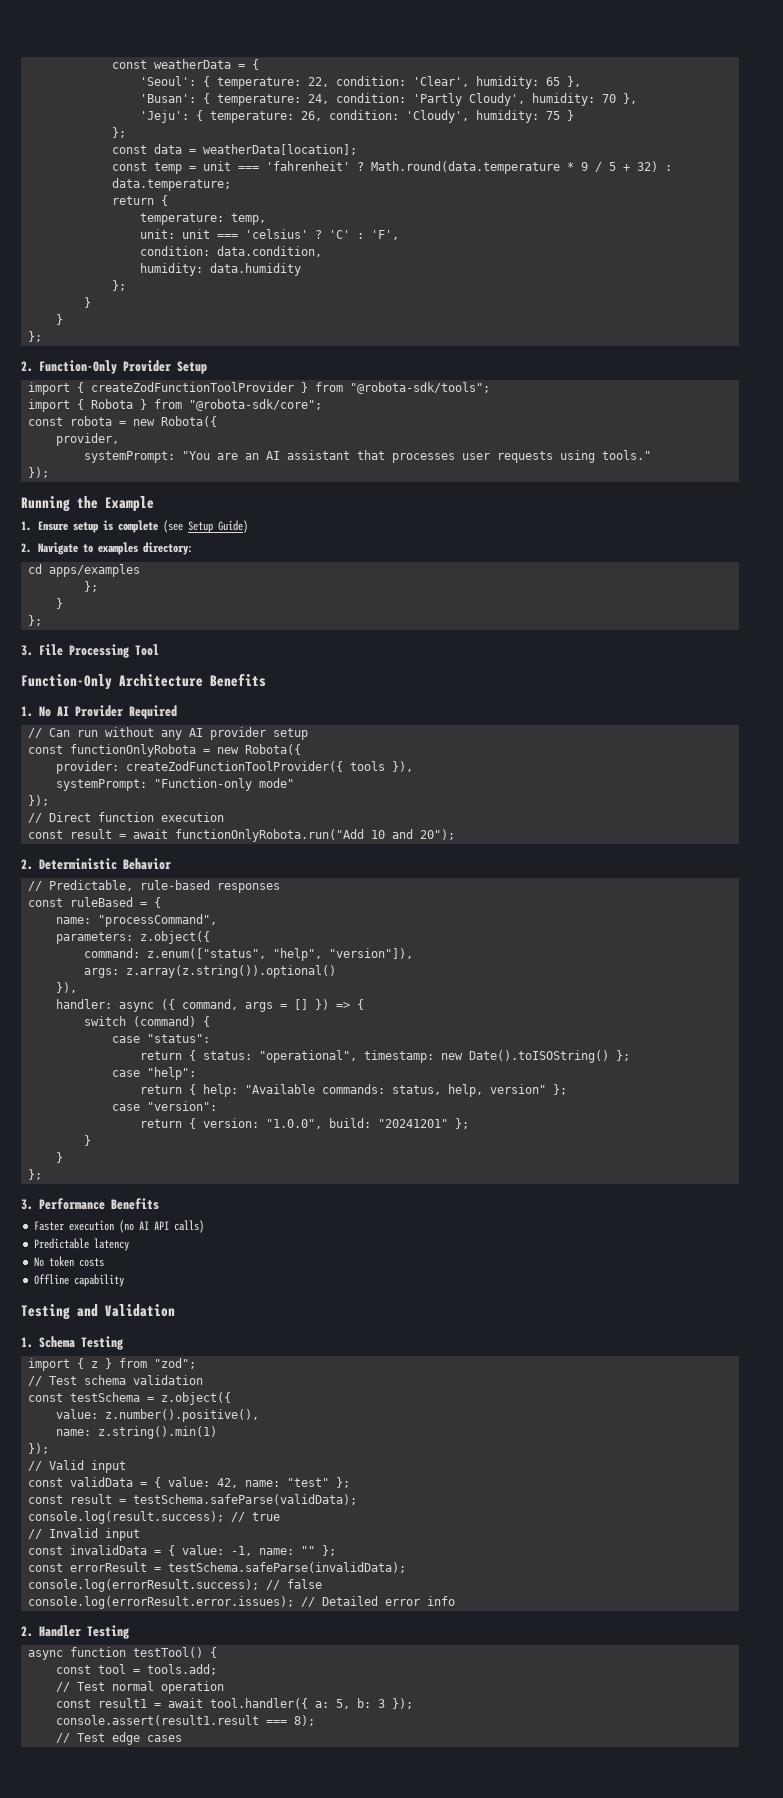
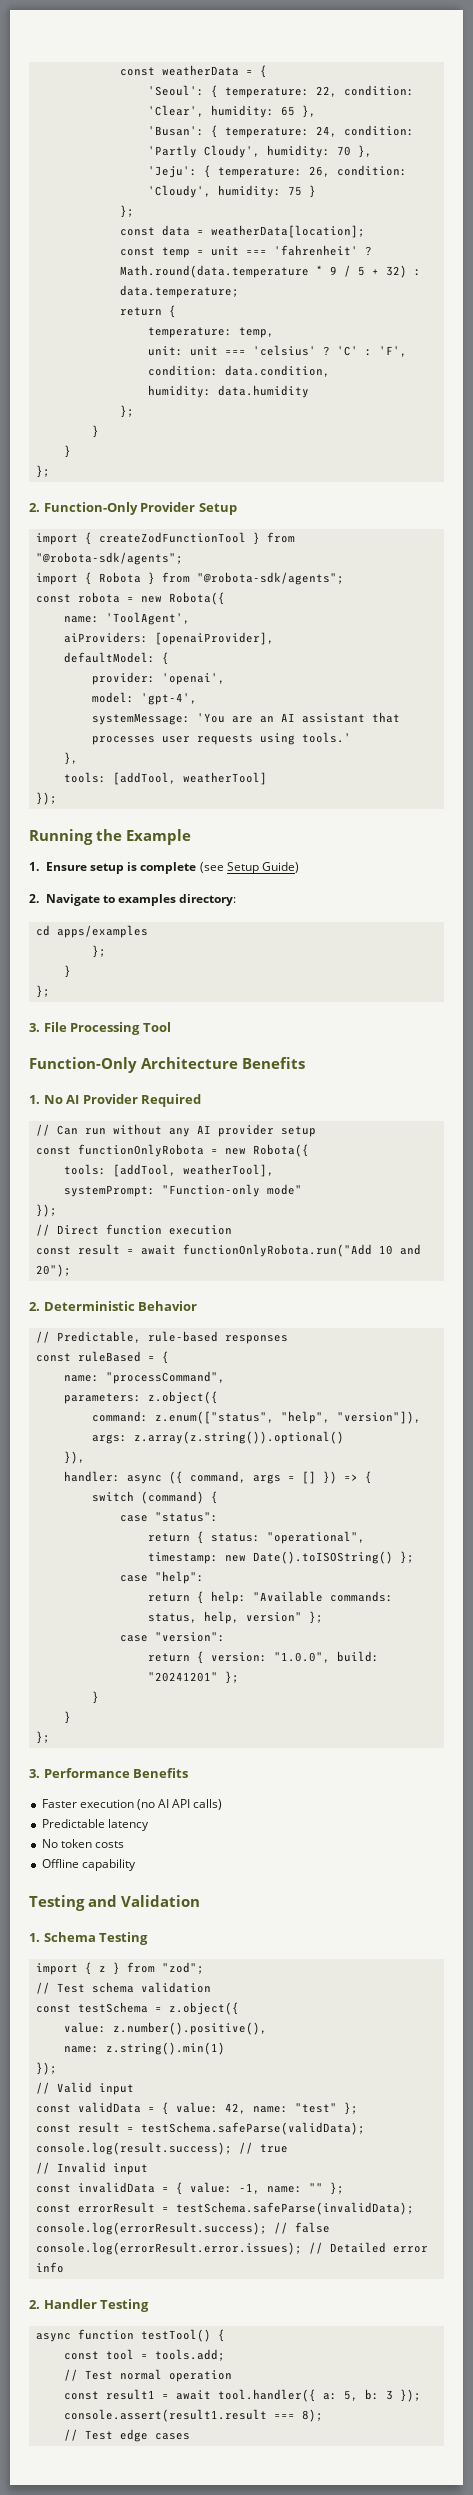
[91,382,491,394] createZodFunctionToolProvider } from "@robota-sdk/tools"; -> [98,532,295,545] [35,552,183,565] createZodFunctionTool } from "@robota-sdk/agents";
[189,399,323,411] "@robota-sdk/core"; -> [196,572,344,585] "@robota-sdk/agents";
[56,433,120,446] [84,451,211,463] provider, // systemPrompt: "You -> [63,612,190,625] [63,632,274,645] [63,652,169,665] [91,672,225,685] [91,692,197,705] [91,713,225,725] name: 'ToolAgent', // aiProviders: [openaiProvider], // defaultModel: { // provider: 'openai', // model: 'gpt-4', // systemMessage: 'You
[602,450,652,460] tools." -> [301,732,351,743] [63,752,78,765] [63,772,267,785] tools.' // }, // tools: [addTool, weatherTool]
[56,761,414,774] provider: createZodFunctionToolProvider({ tools }), -> [63,1164,274,1177] tools: [addTool, weatherTool],

